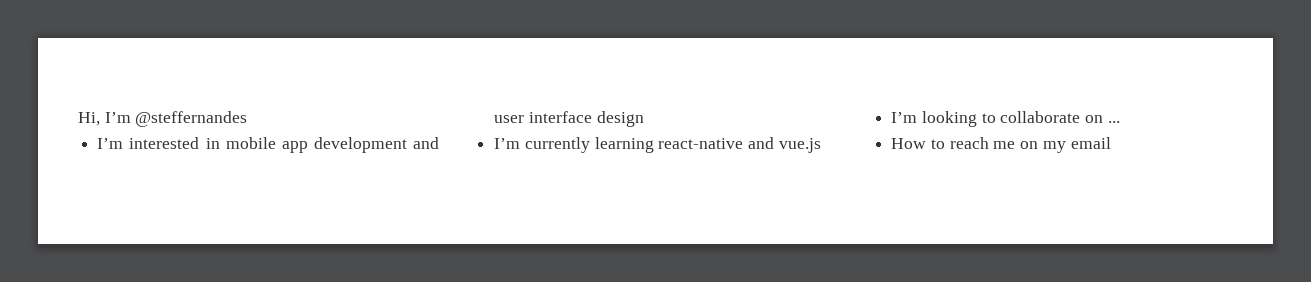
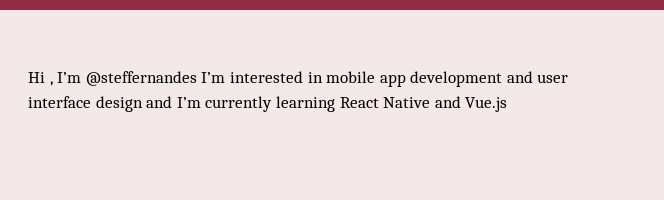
[78,112,100,126] Hi, -> [28,72,53,86] Hi ,
(248, 119) // -> (197, 78) none
(644, 119) // -> [146,96,173,108] and
[658,137,821,153] [891,111,1120,127] [891,137,1111,153] react-native and vue.js // I’m looking to collaborate on ... // How to reach me on my email -> [339,96,508,112] React Native and Vue.js

